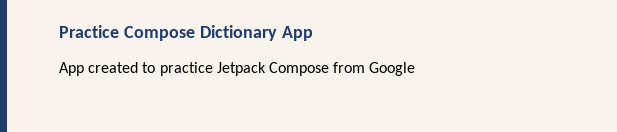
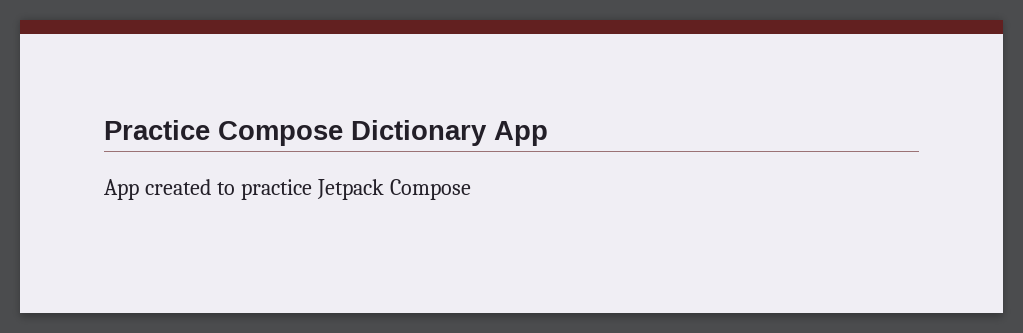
[333,62,416,76] from Google -> (471, 189) none

